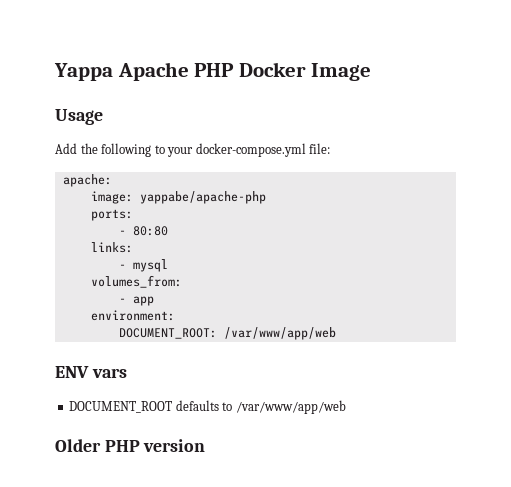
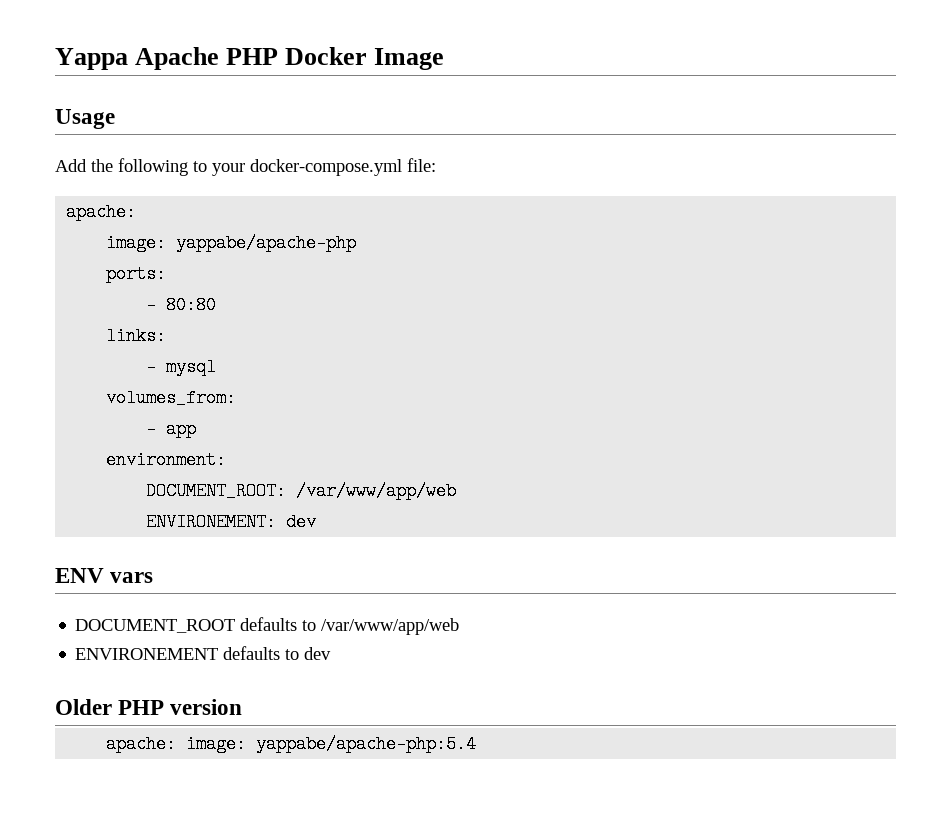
(336, 333) none -> [146,513,317,531] // ENVIRONEMENT: dev
(346, 407) none -> [75,646,332,660] // ENVIRONEMENT defaults to dev
(206, 445) none -> [106,735,477,753] // apache: image: yappabe/apache-php:5.4

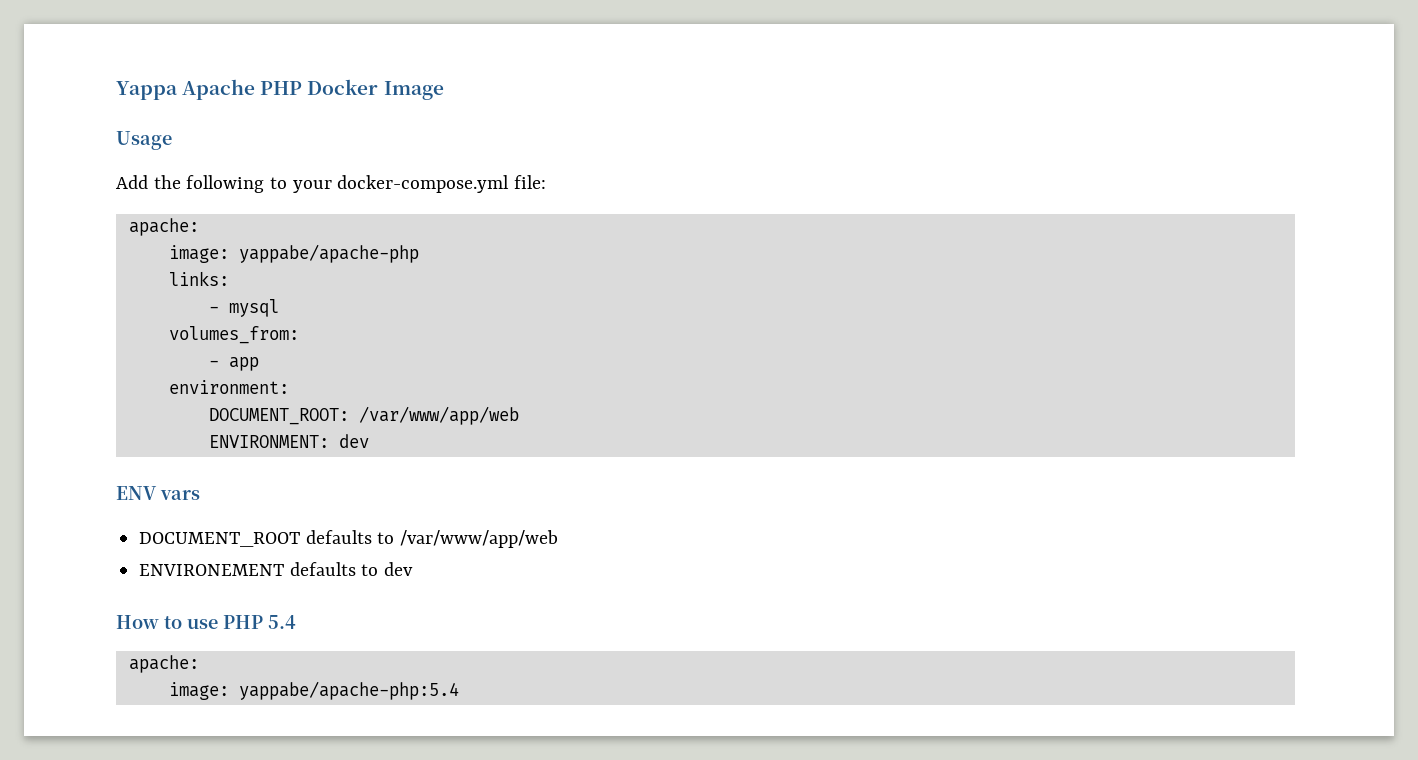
[106,265,167,283] [146,296,217,314] // ports: // - 80:80 -> (419, 253) none
[146,513,277,531] ENVIRONEMENT: -> [208,435,329,448] ENVIRONMENT:
[55,699,243,715] [106,735,177,753] Older PHP version // apache: -> [116,615,296,629] [128,655,199,673] How to use PHP 5.4 // apache: //

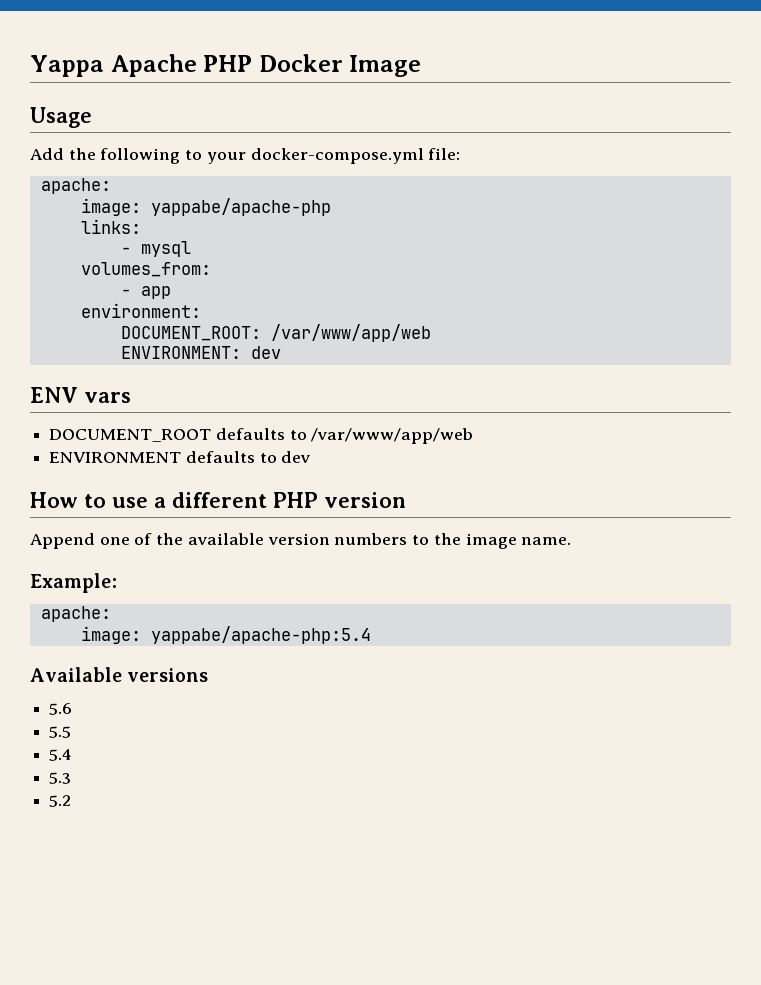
[139,564,285,576] ENVIRONEMENT -> [49,452,182,463] ENVIRONMENT
[223,615,296,629] [128,655,199,673] [168,681,459,700] PHP 5.4 // apache: // image: yappabe/apache-php:5.4 -> [154,492,406,508] [30,533,572,549] [30,573,117,593] [40,606,111,622] [80,626,371,644] [30,667,209,682] [49,703,73,715] [49,726,72,738] [49,749,73,761] [49,772,72,784] [49,795,72,807] a different PHP version // Append one of the available version numbers to the image name. // Example: // apache: // image: yappabe/apache-php:5.4 // Available versions // 5.6 // 5.5 // 5.4 // 5.3 // 5.2

